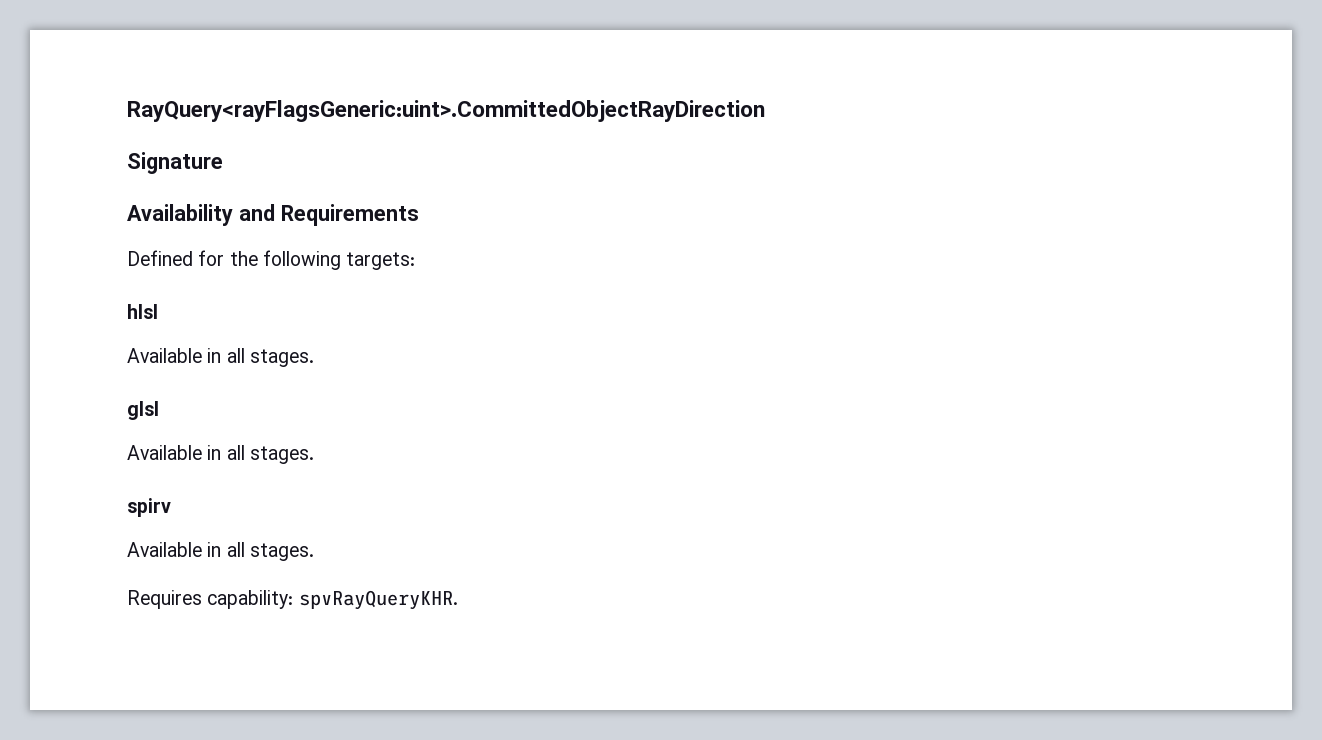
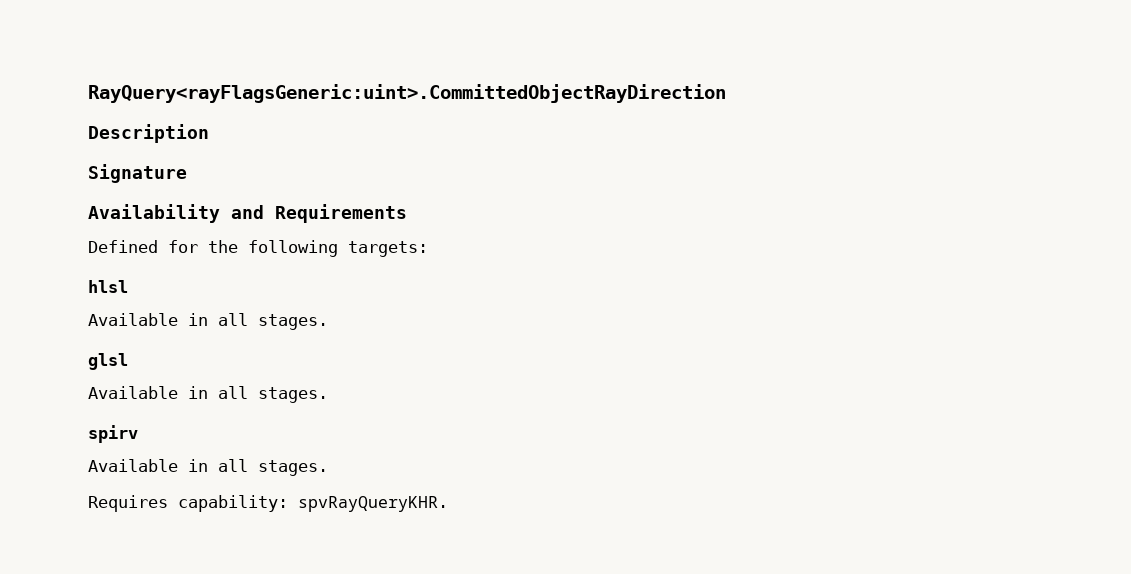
(765, 111) none -> [88,124,209,143] // Description

